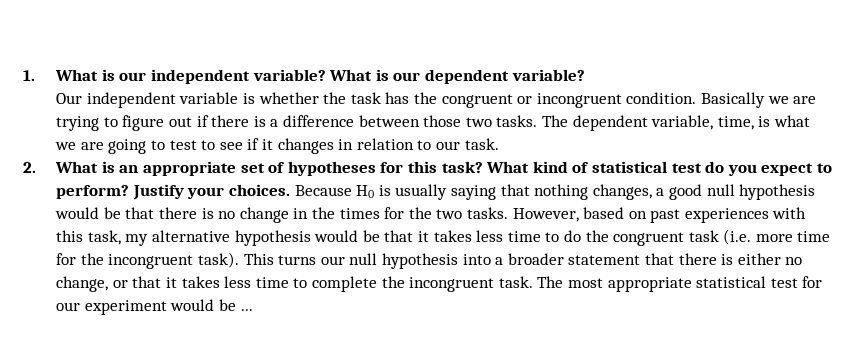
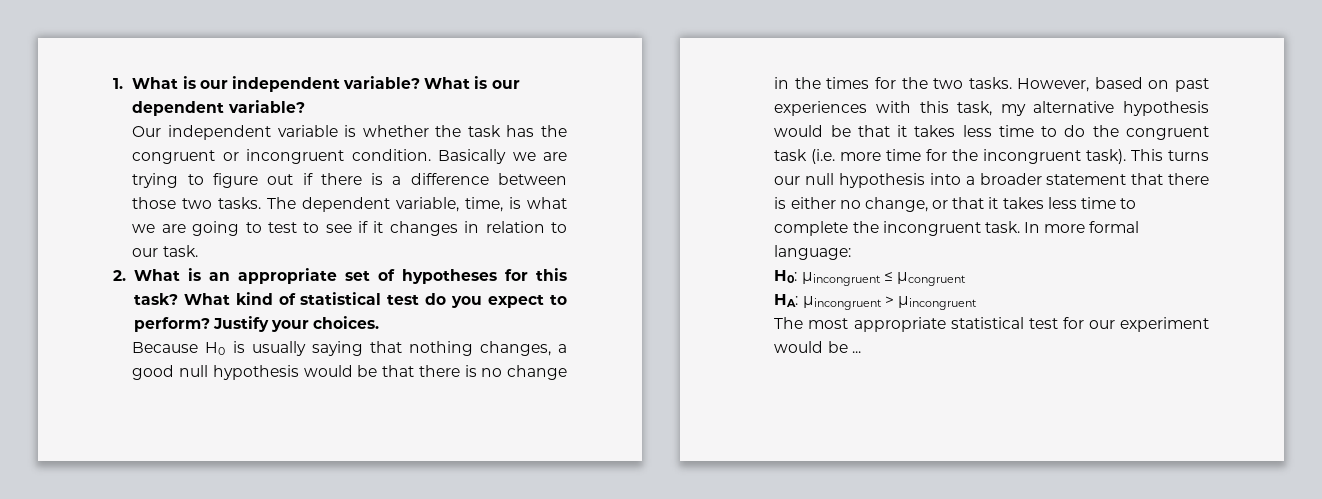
(291, 190) none -> (380, 322) //
(533, 282) none -> [1024,221,1140,233] [774,245,852,260] [774,270,966,286] [774,294,977,310] In more formal language: // H0: μincongruent ≤ μcongruent // HA: μincongruent > μincongruent //

